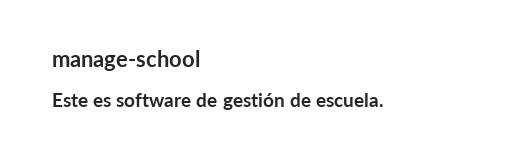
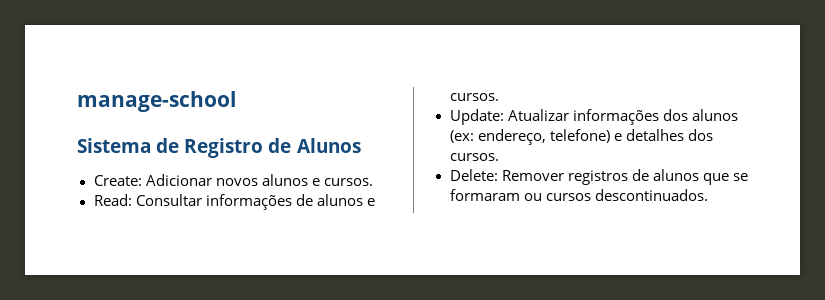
[52,93,384,110] Este es software de gestión de escuela. -> [77,138,361,158] [93,174,373,186] [93,194,375,210] [449,93,499,101] [449,109,738,125] [449,129,713,145] [449,153,499,161] [449,169,748,185] [449,189,708,201] Sistema de Registro de Alunos // Create: Adicionar novos alunos e cursos. // Read: Consultar informações de alunos e cursos. // Update: Atualizar informações dos alunos (ex: endereço, telefone) e detalhes dos cursos. // Delete: Remover registros de alunos que se formaram ou cursos descontinuados.

